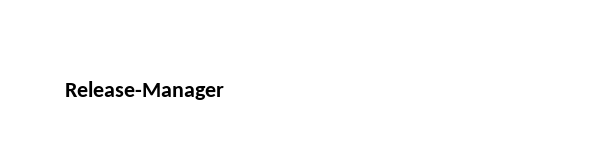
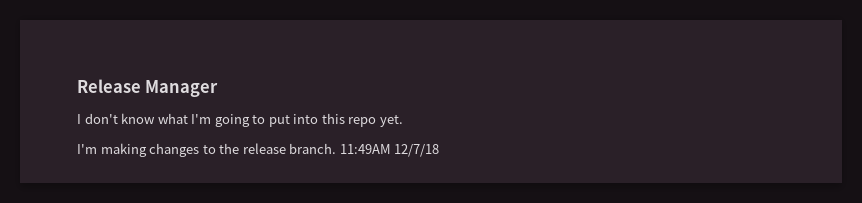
[65,81,224,100] Release-Manager -> [77,79,219,97] [77,113,403,127] [77,143,440,157] Release Manager // I don't know what I'm going to put into this repo yet. // I'm making changes to the release branch. 11:49AM 12/7/18

